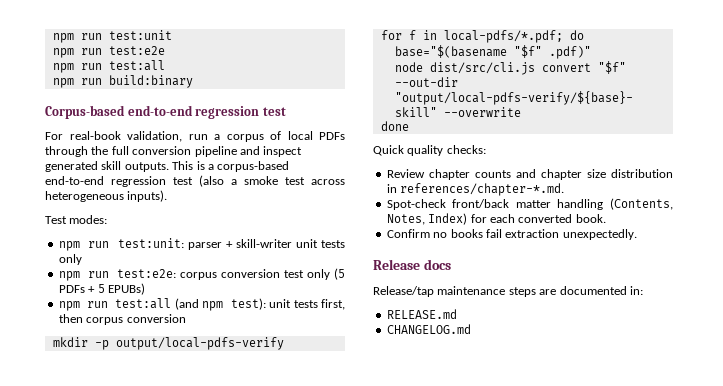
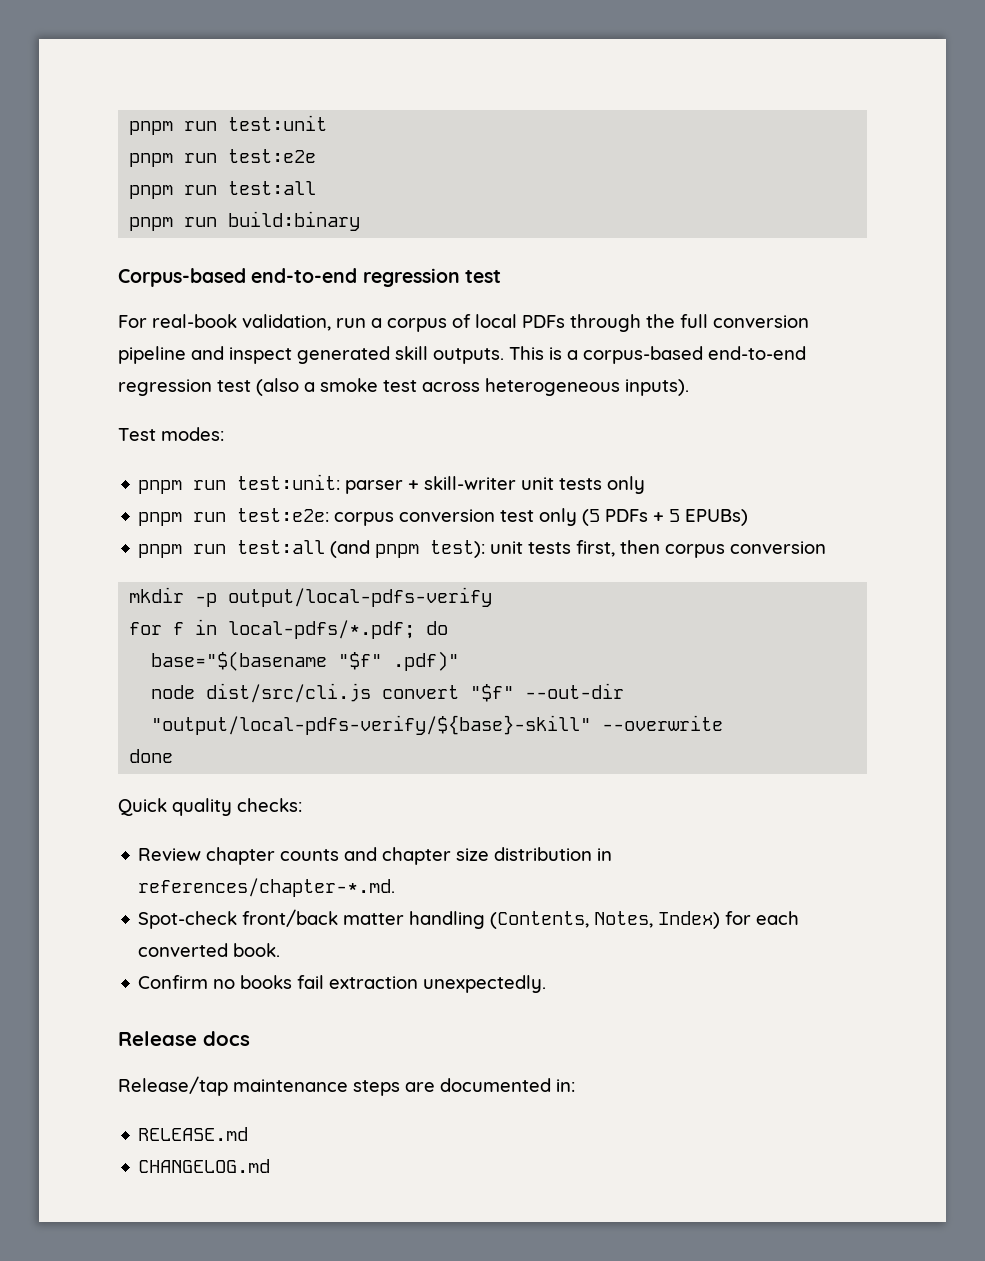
[52,33,74,43] npm -> [129,121,174,135] pnpm
[52,48,74,58] npm -> [129,153,174,167] pnpm
[52,63,74,73] npm -> [129,185,174,199] pnpm
[52,78,74,88] npm -> [129,217,174,231] pnpm
[58,241,80,251] npm -> [138,480,183,494] pnpm
[58,271,80,281] npm -> [138,512,183,526] pnpm
[58,301,80,311] npm -> [138,544,183,558] pnpm
[202,301,224,311] npm -> [375,544,420,558] pnpm

